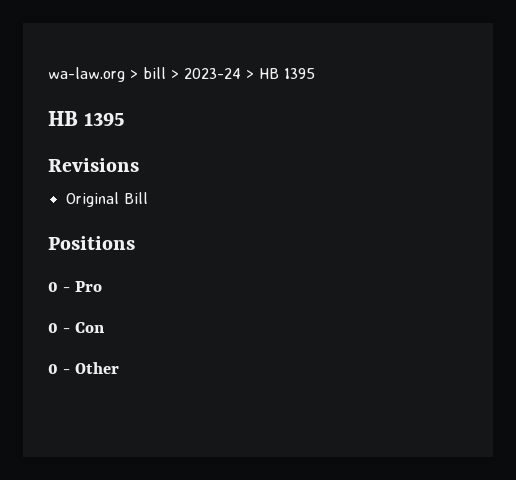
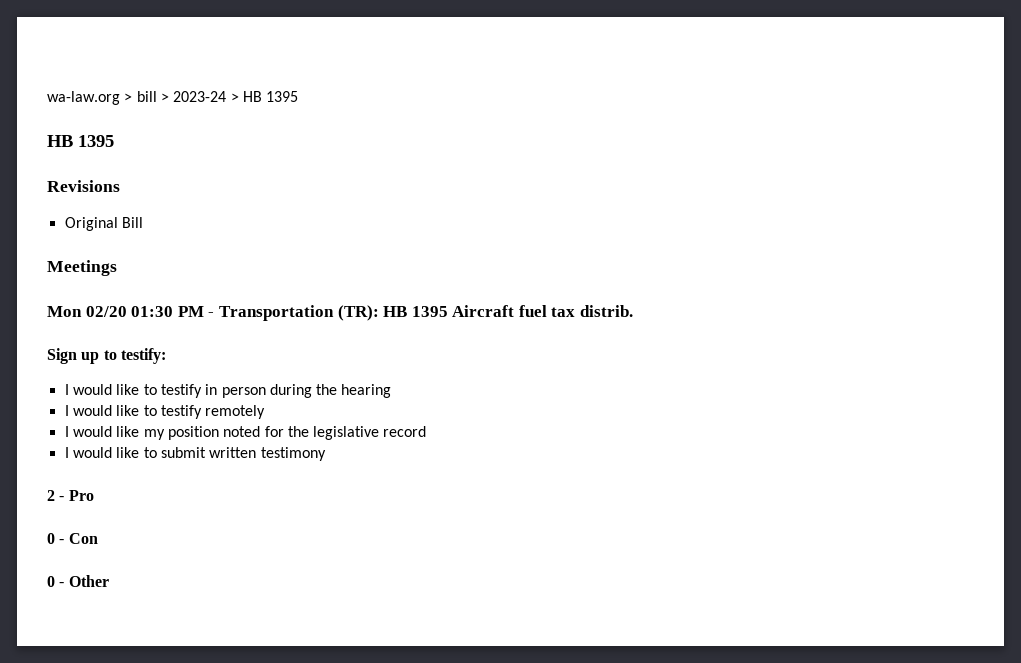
[48,236,135,250] [48,282,58,292] Positions // 0 -> [47,260,117,276] [47,305,634,321] [47,348,166,364] [64,384,392,398] [64,405,266,419] [64,426,427,440] [64,447,326,461] [47,490,55,501] Meetings // Mon 02/20 01:30 PM - Transportation (TR): HB 1395 Aircraft fuel tax distrib. // Sign up to testify: // I would like to testify in person during the hearing // I would like to testify remotely // I would like my position noted for the legislative record // I would like to submit written testimony // 2

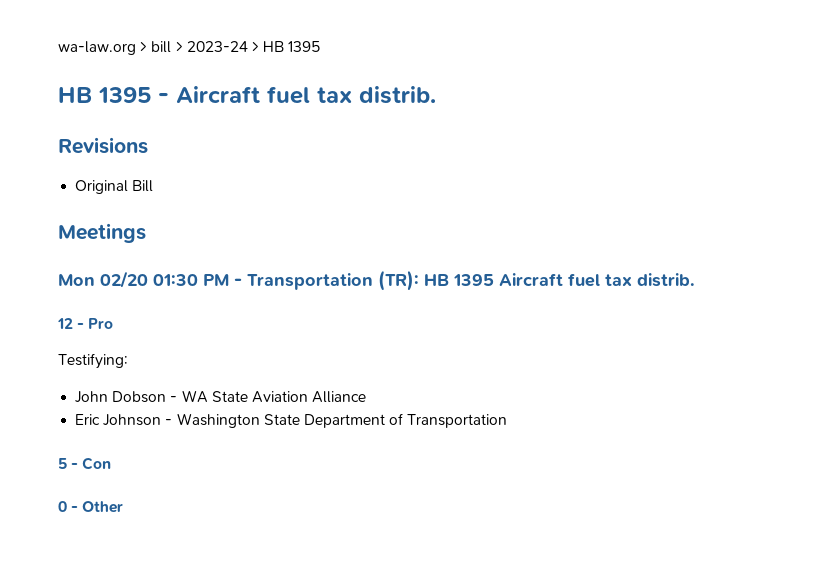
(114, 141) none -> [158,86,436,104] - Aircraft fuel tax distrib.
[47,348,166,364] [64,384,392,398] [64,405,266,419] [64,426,427,440] [64,447,326,461] [47,490,94,501] [47,533,55,544] Sign up to testify: // I would like to testify in person during the hearing // I would like to testify remotely // I would like my position noted for the legislative record // I would like to submit written testimony // 2 - Pro // 0 -> [57,318,114,329] [58,353,128,369] [75,390,367,403] [75,413,508,428] [58,458,67,469] 12 - Pro // Testifying: // John Dobson - WA State Aviation Alliance // Eric Johnson - Washington State Department of Transportation // 5

